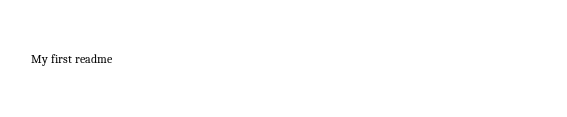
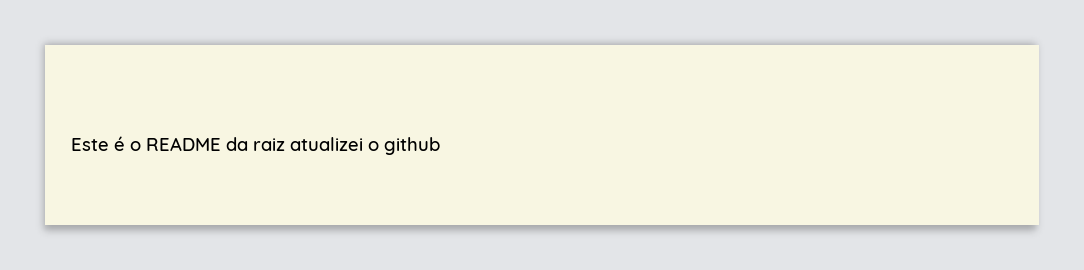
[31,54,114,66] My first readme -> [71,136,440,155] Este é o README da raiz atualizei o github

